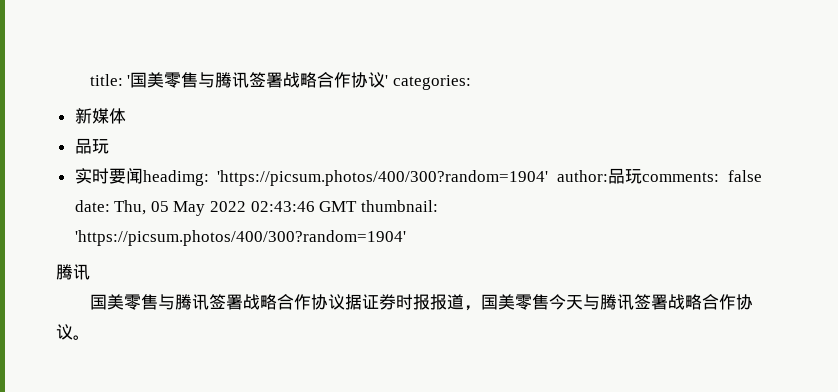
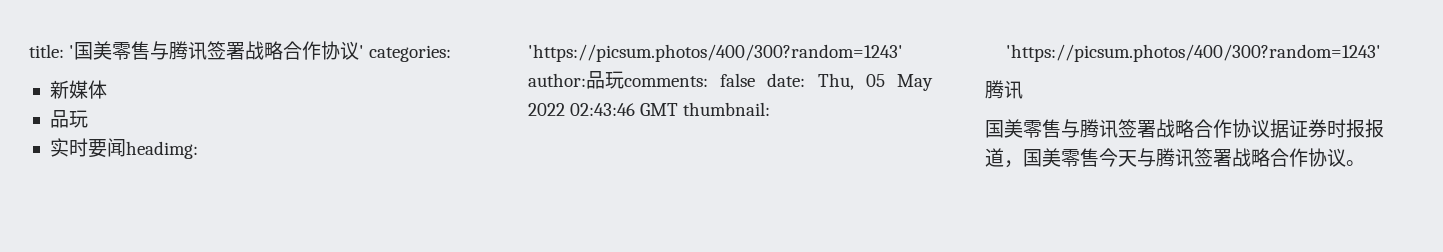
[217,170,549,186] 'https://picsum.photos/400/300?random=1904' -> [527,44,903,62] 'https://picsum.photos/400/300?random=1243'
[74,230,406,246] 'https://picsum.photos/400/300?random=1904' -> [1005,44,1381,62] 'https://picsum.photos/400/300?random=1243'

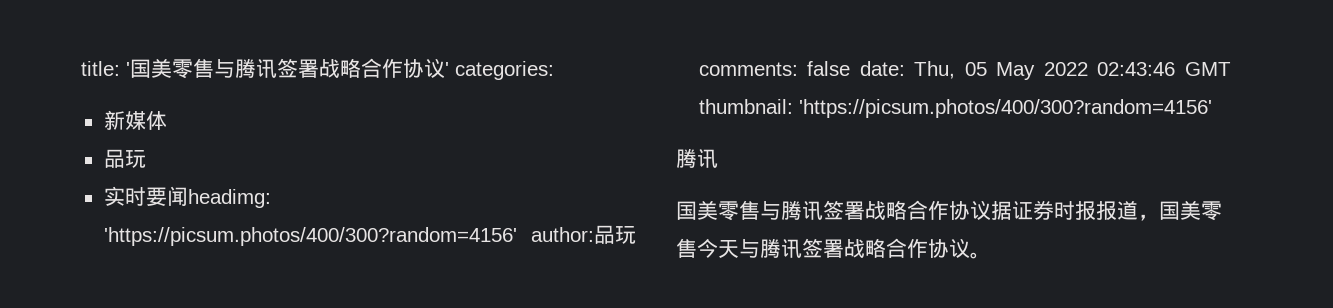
[527,44,903,62] 'https://picsum.photos/400/300?random=1243' -> [103,227,517,246] 'https://picsum.photos/400/300?random=4156'
[1005,44,1381,62] 'https://picsum.photos/400/300?random=1243' -> [798,99,1212,118] 'https://picsum.photos/400/300?random=4156'

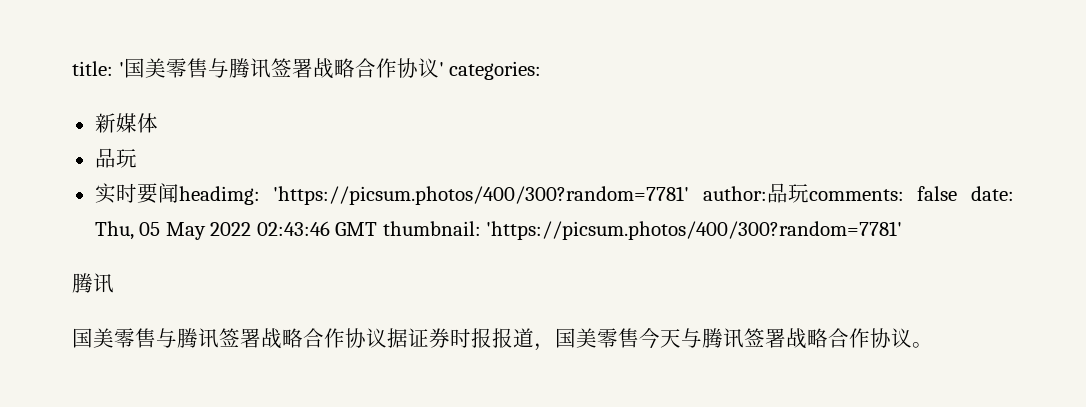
[103,227,517,246] 'https://picsum.photos/400/300?random=4156' -> [273,186,690,205] 'https://picsum.photos/400/300?random=7781'
[798,99,1212,118] 'https://picsum.photos/400/300?random=4156' -> [486,221,903,240] 'https://picsum.photos/400/300?random=7781'

